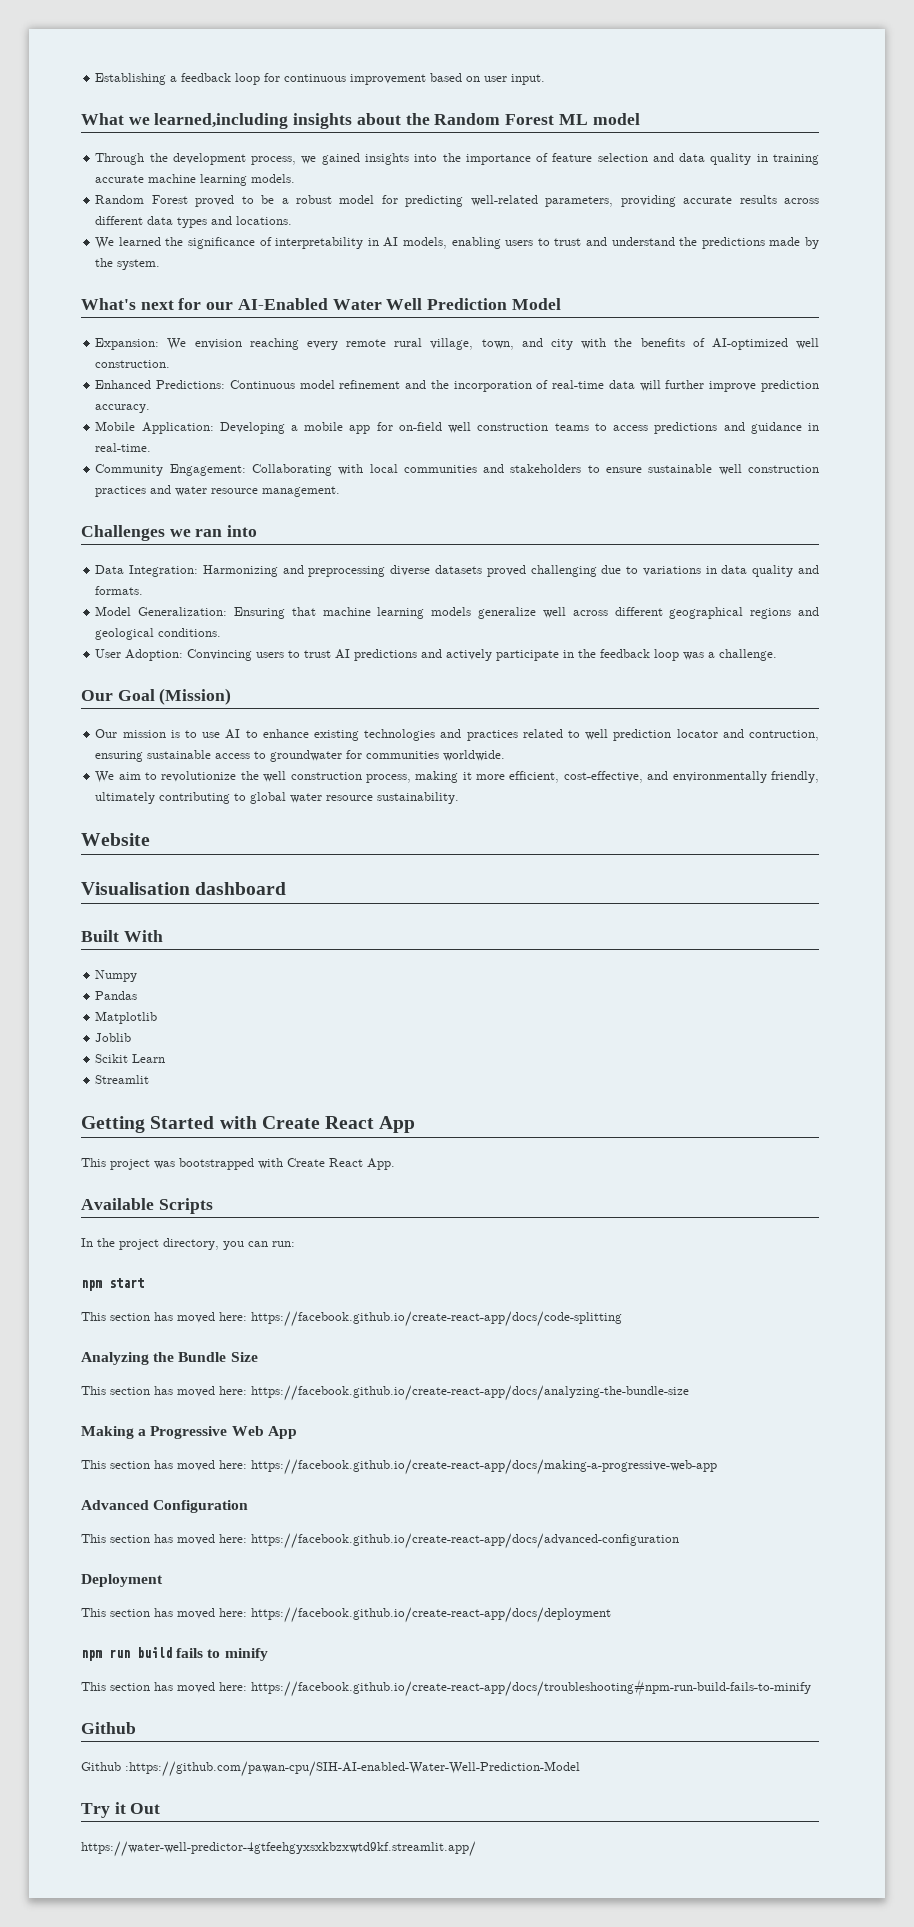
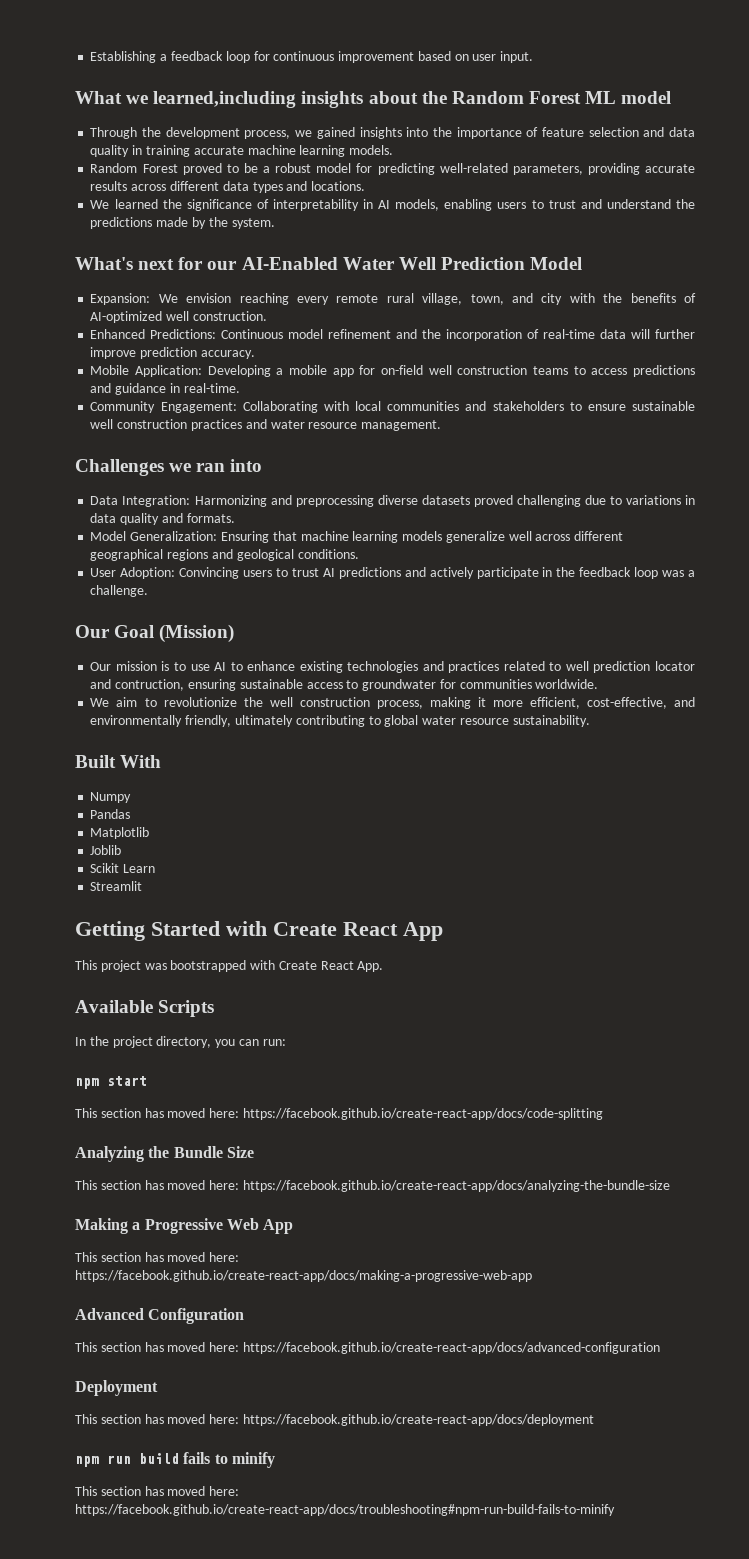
[81,833,150,846] [81,882,287,895] // Website // Visualisation dashboard -> (590, 721) none
[81,1722,136,1734] [81,1761,580,1777] [81,1802,161,1818] [81,1841,476,1857] // Github // Github :https://github.com/pawan-cpu/SIH-AI-enabled-Water-Well-Prediction-Model // Try it Out // https://water-well-predictor-4gtfeehgyxsxkbzxwtd9kf.streamlit.app/ -> (615, 1510) none

